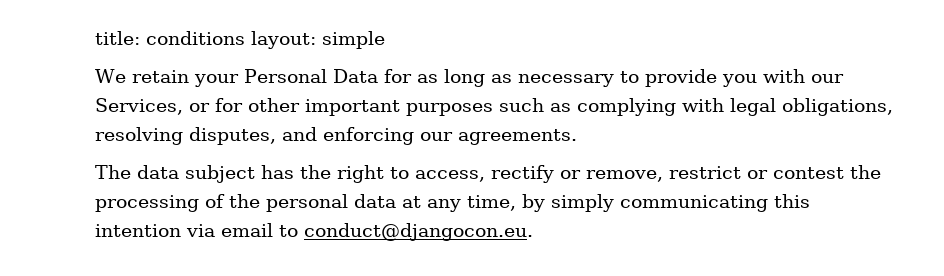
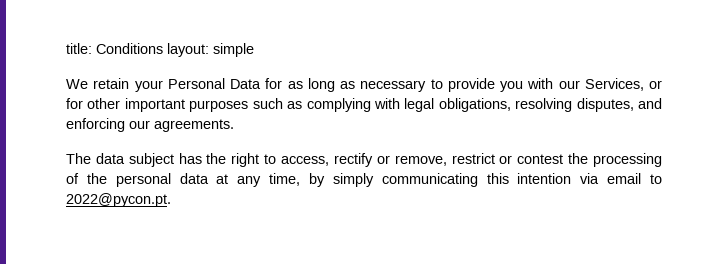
[146,31,245,45] conditions -> [96,43,163,54] Conditions
[304,223,533,241] conduct@djangocon.eu. -> [66,193,171,207] 2022@pycon.pt.

